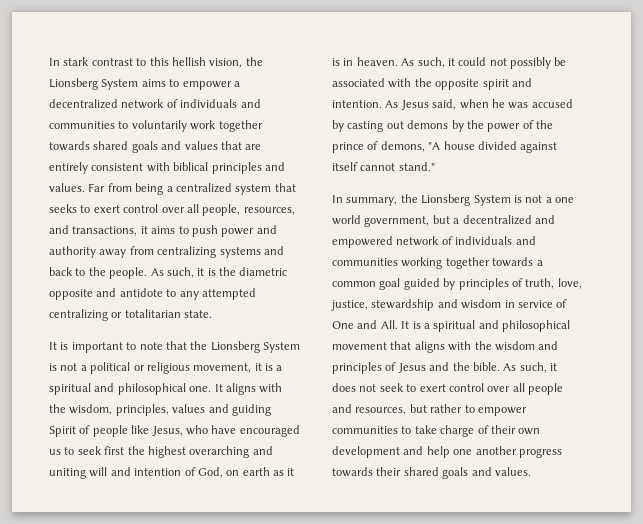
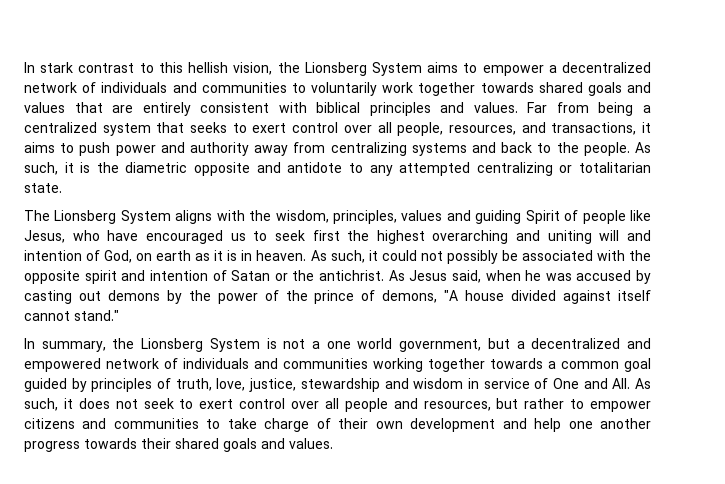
[49,341,300,353] [49,362,283,374] [49,383,223,395] It is important to note that the Lionsberg System is not a political or religious movement, it is a spiritual and philosophical one. It -> [24,210,171,224] The Lionsberg System
[332,100,382,108] intention. -> [149,270,384,281] intention of Satan or the antichrist.
[401,320,570,332] [332,341,559,353] [332,362,500,374] It is a spiritual and philosophical movement that aligns with the wisdom and principles of Jesus and the bible. -> (631, 383) none
(527, 411) none -> [24,418,107,429] citizens and

